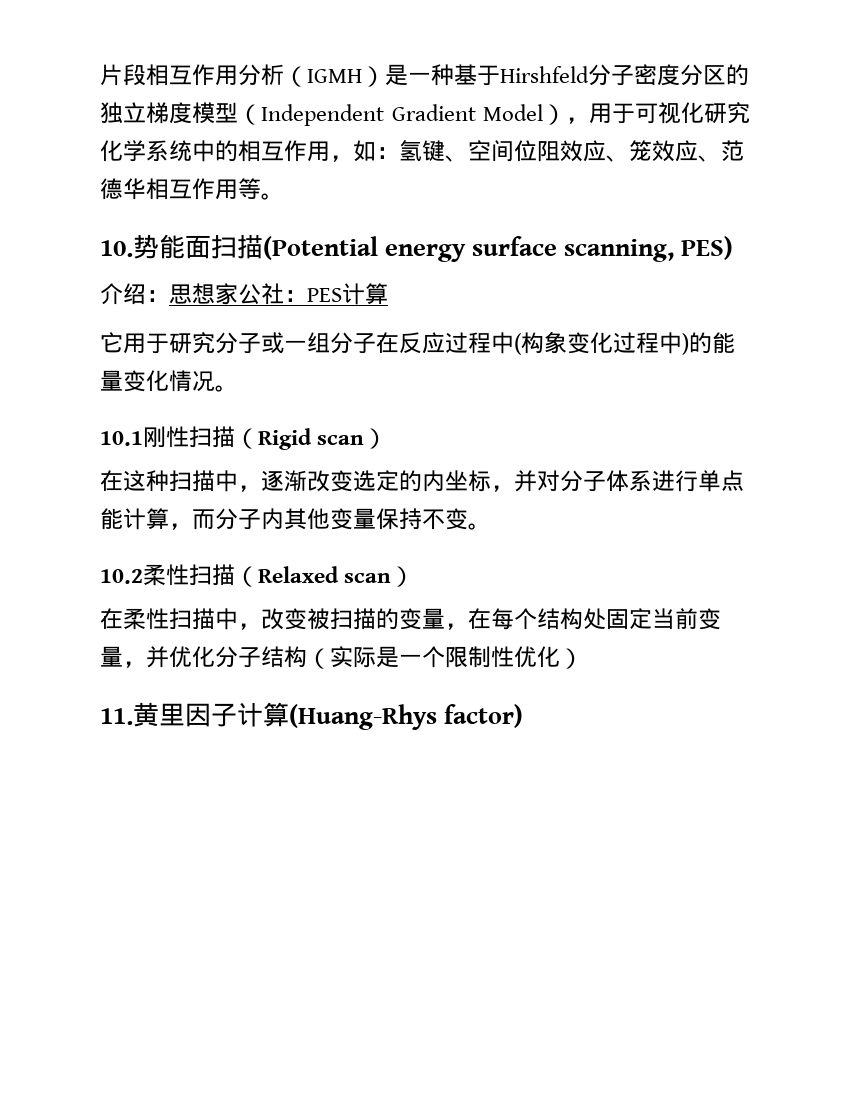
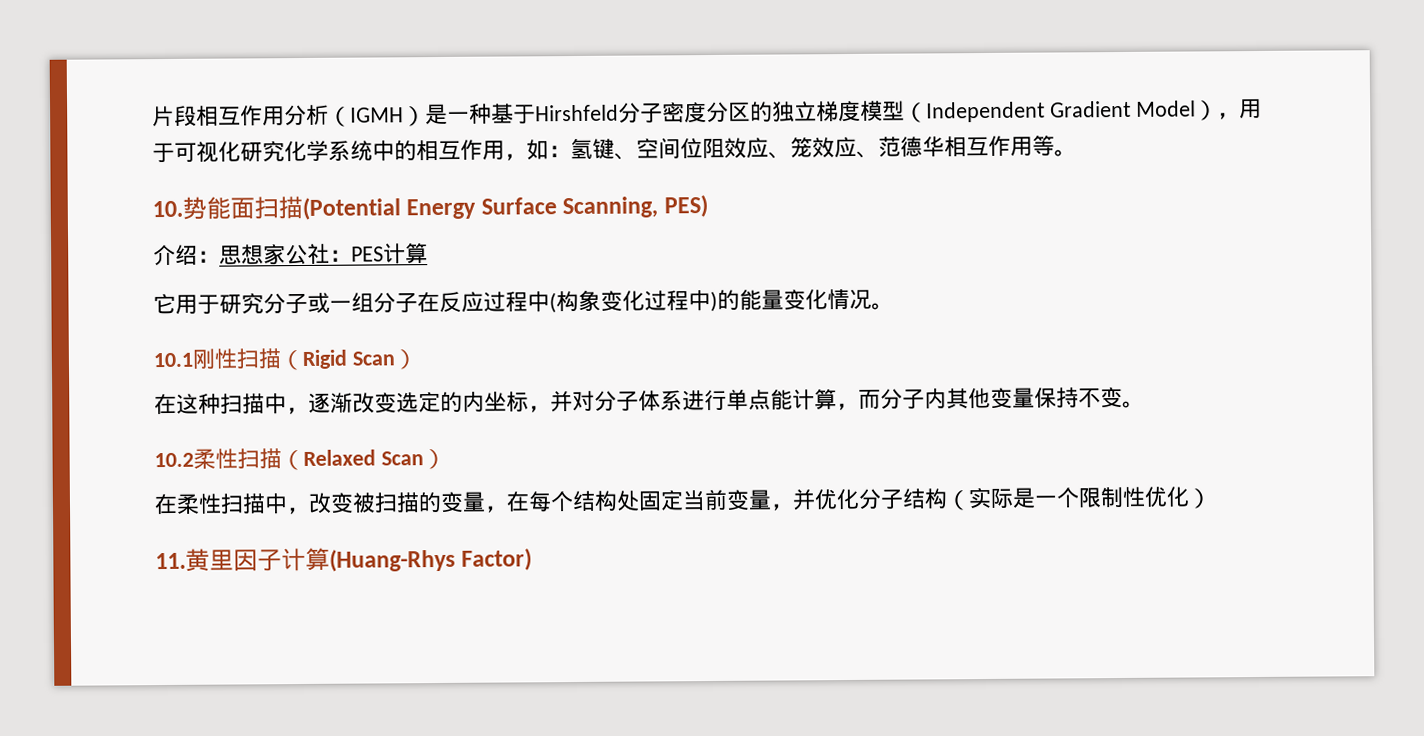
[385,236,675,262] energy surface scanning, -> [406,196,659,220] Energy Surface Scanning,
[317,435,365,445] scan -> [351,351,395,366] Scan
[344,573,392,583] scan -> [380,451,424,466] Scan
[444,704,524,728] factor) -> [461,548,533,571] Factor)

